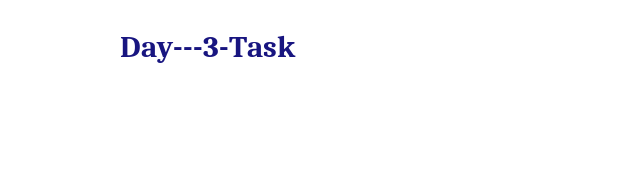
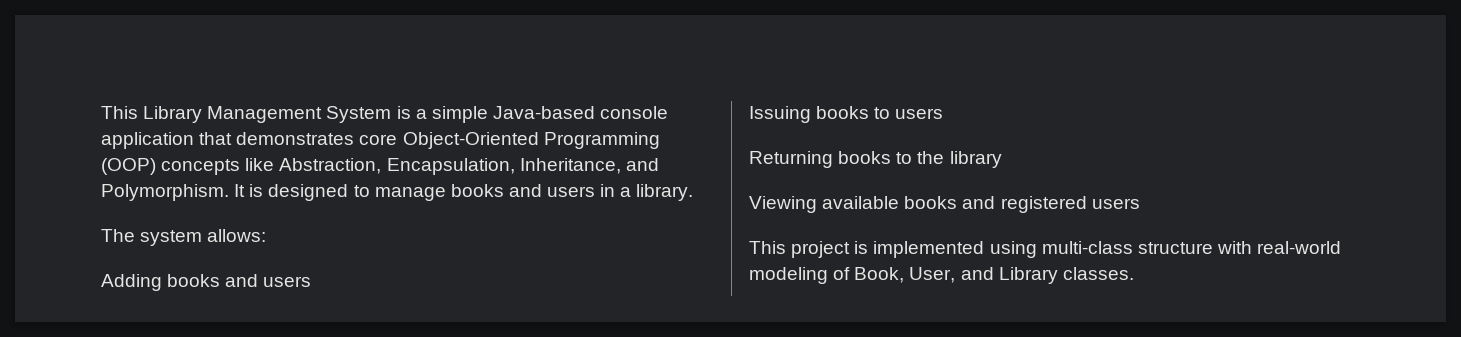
[120,35,296,63] Day---3-Task -> [101,106,669,123] [101,132,660,149] [101,158,659,175] [101,184,694,201] [101,229,267,246] [101,274,312,291] [749,106,944,123] [749,151,1002,168] [749,196,1140,213] [749,241,1342,258] [749,267,1134,284] This Library Management System is a simple Java-based console application that demonstrates core Object-Oriented Programming (OOP) concepts like Abstraction, Encapsulation, Inheritance, and Polymorphism. It is designed to manage books and users in a library. // The system allows: // Adding books and users // Issuing books to users // Returning books to the library // Viewing available books and registered users // This project is implemented using multi-class structure with real-world modeling of Book, User, and Library classes.

